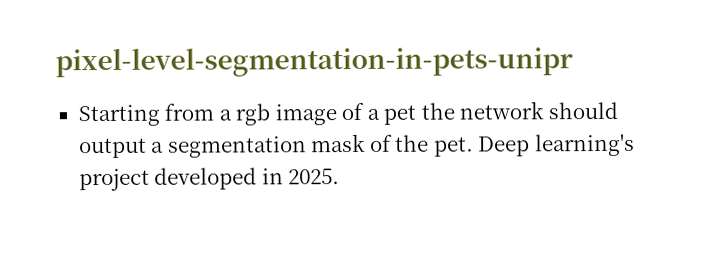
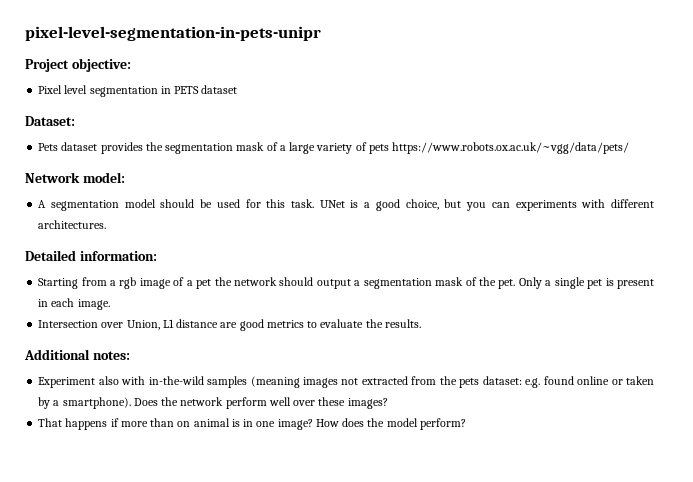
(573, 62) none -> [25,58,131,72] [38,85,238,97] [25,116,75,126] [38,142,630,154] [25,172,125,183] [38,199,654,211] [38,220,107,229] [25,250,157,261] // Project objective: // Pixel level segmentation in PETS dataset // Dataset: // Pets dataset provides the segmentation mask of a large variety of pets https://www.robots.ox.ac.uk/~vgg/data/pets/ // Network model: // A segmentation model should be used for this task. UNet is a good choice, but you can experiments with different architectures. // Detailed information:
[478,133,635,157] [78,167,341,192] Deep learning's project developed in 2025. -> [518,277,654,289] [38,298,110,310] [38,319,421,331] [24,349,130,360] [38,376,654,388] [38,397,388,409] [38,418,466,430] Only a single pet is present in each image. // Intersection over Union, L1 distance are good metrics to evaluate the results. // Additional notes: // Experiment also with in-the-wild samples (meaning images not extracted from the pets dataset: e.g. found online or taken by a smartphone). Does the network perform well over these images? // That happens if more than on animal is in one image? How does the model perform?

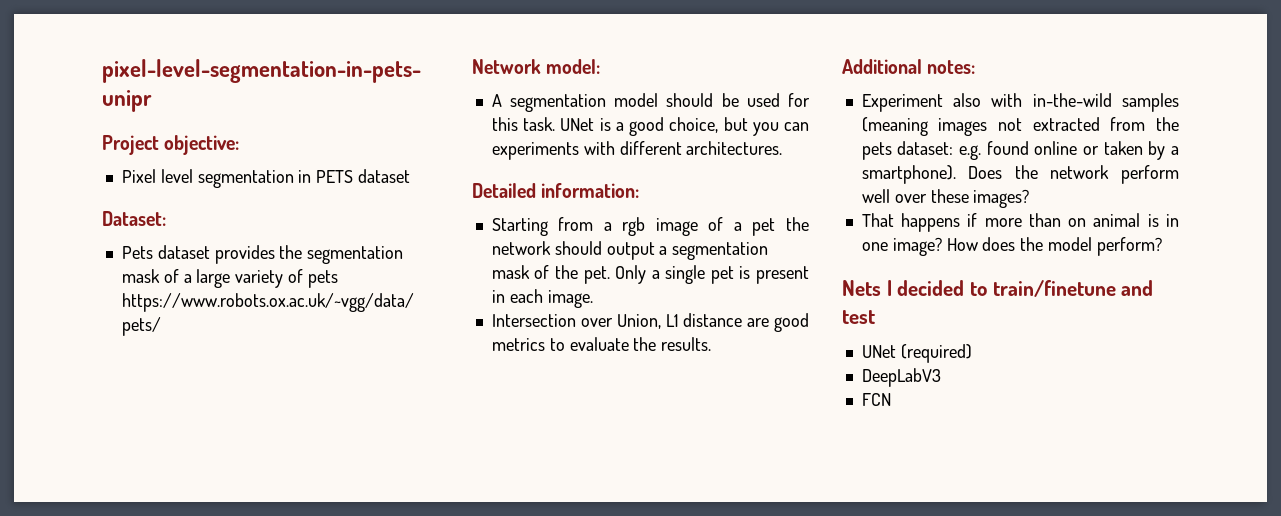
(466, 424) none -> [842,280,1154,297] [842,310,875,324] [861,344,972,363] [861,368,941,387] [861,393,891,406] // Nets I decided to train/finetune and test // UNet (required) // DeepLabV3 // FCN

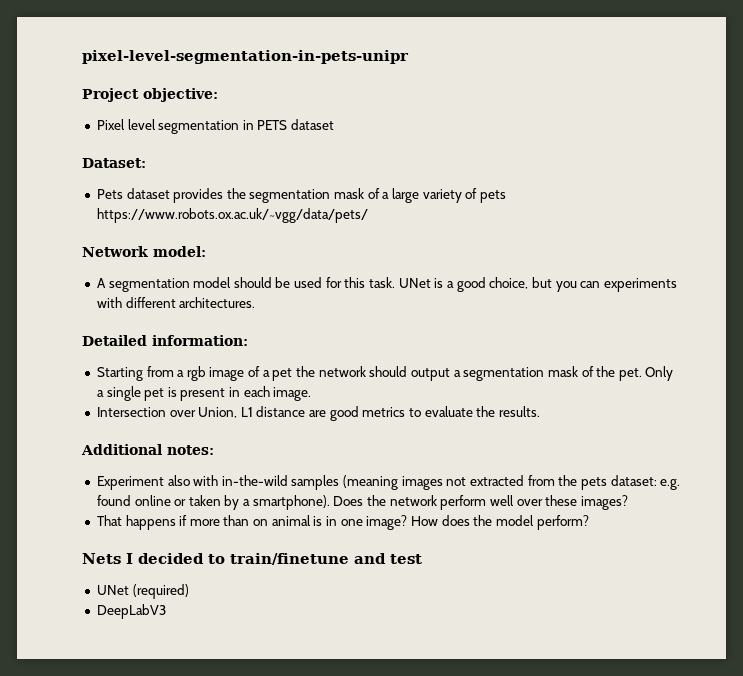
[861,393,891,406] // FCN -> (166, 611) none

